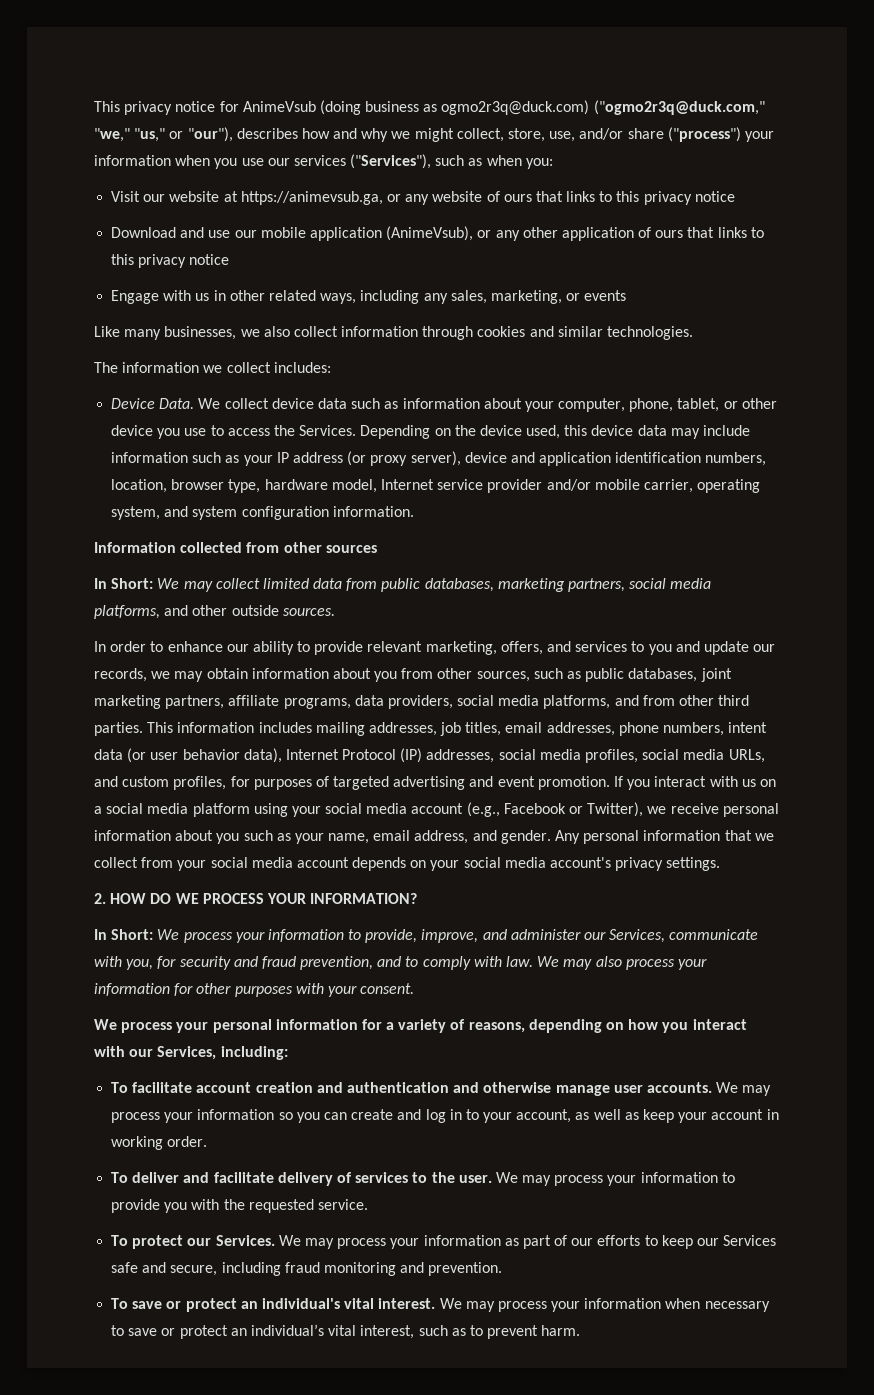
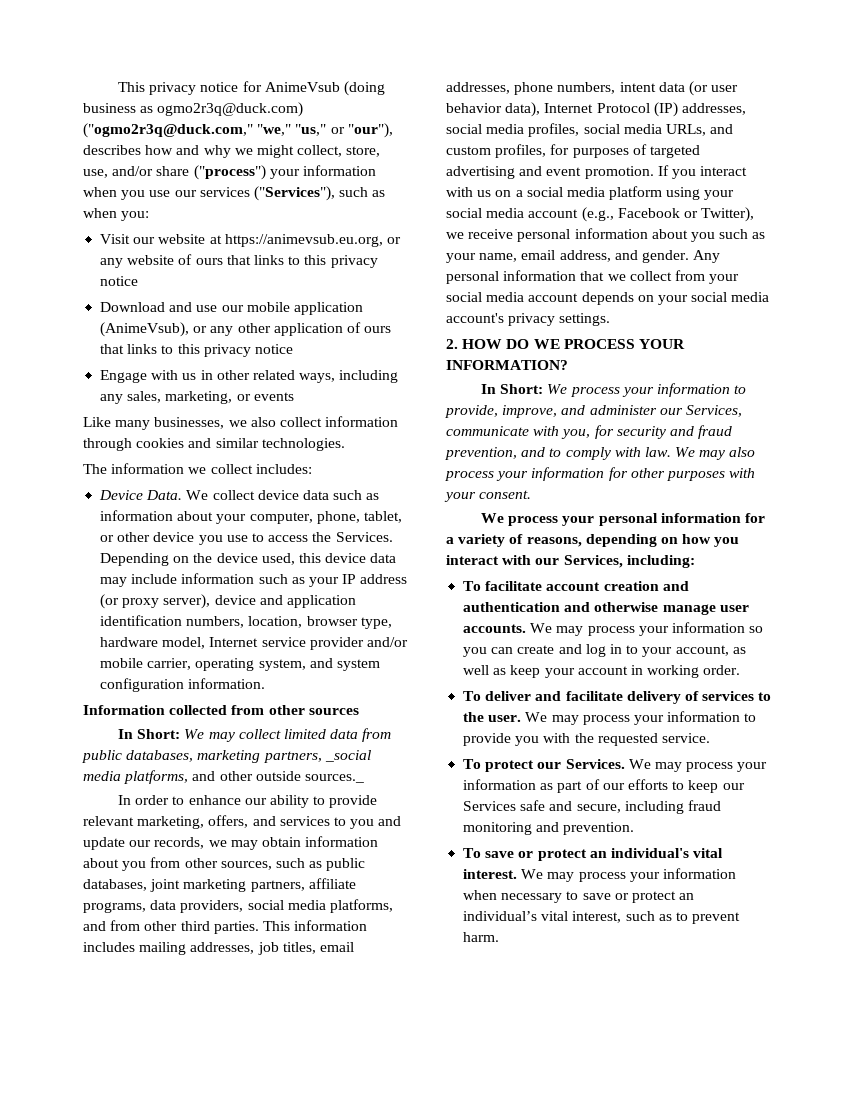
[240,191,383,205] https://animevsub.ga, -> [224,234,383,247] https://animevsub.eu.org,
[629,578,667,589] social -> [324,750,371,762] _social
[282,608,335,616] sources. -> [304,774,364,783] sources._

